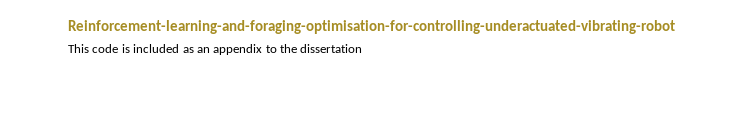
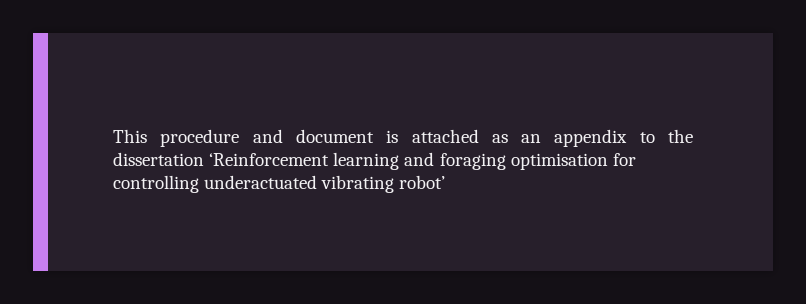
[68,20,675,34] [68,44,180,53] Reinforcement-learning-and-foraging-optimisation-for-controlling-underactuated-vibrating-robot // This code is included -> [113,129,479,147] This procedure and document is attached
(363, 48) none -> [209,152,636,170] [113,175,446,193] ‘Reinforcement learning and foraging optimisation for controlling underactuated vibrating robot’

